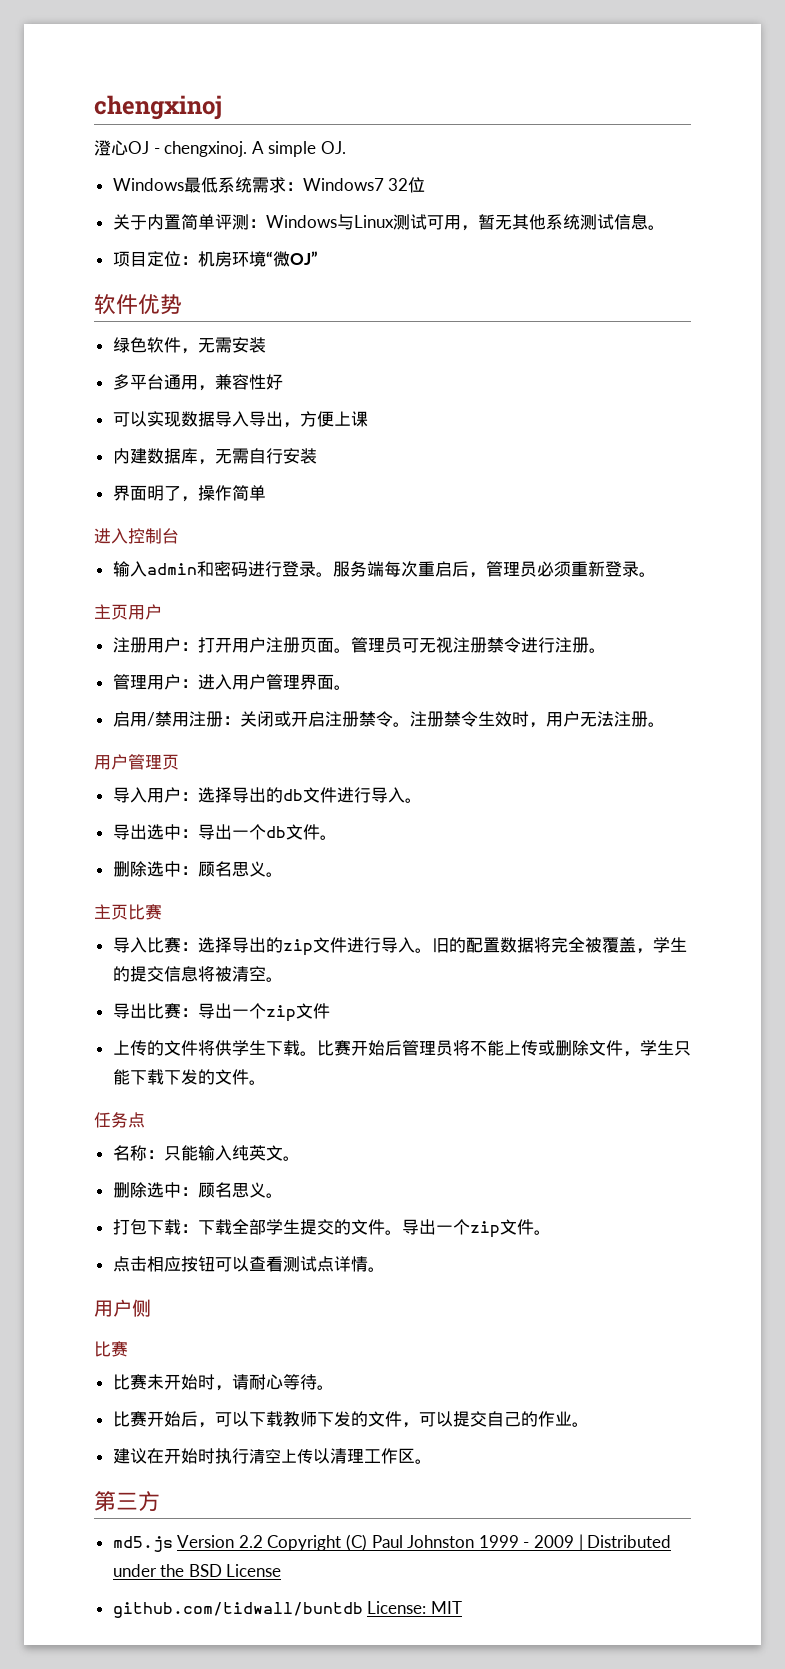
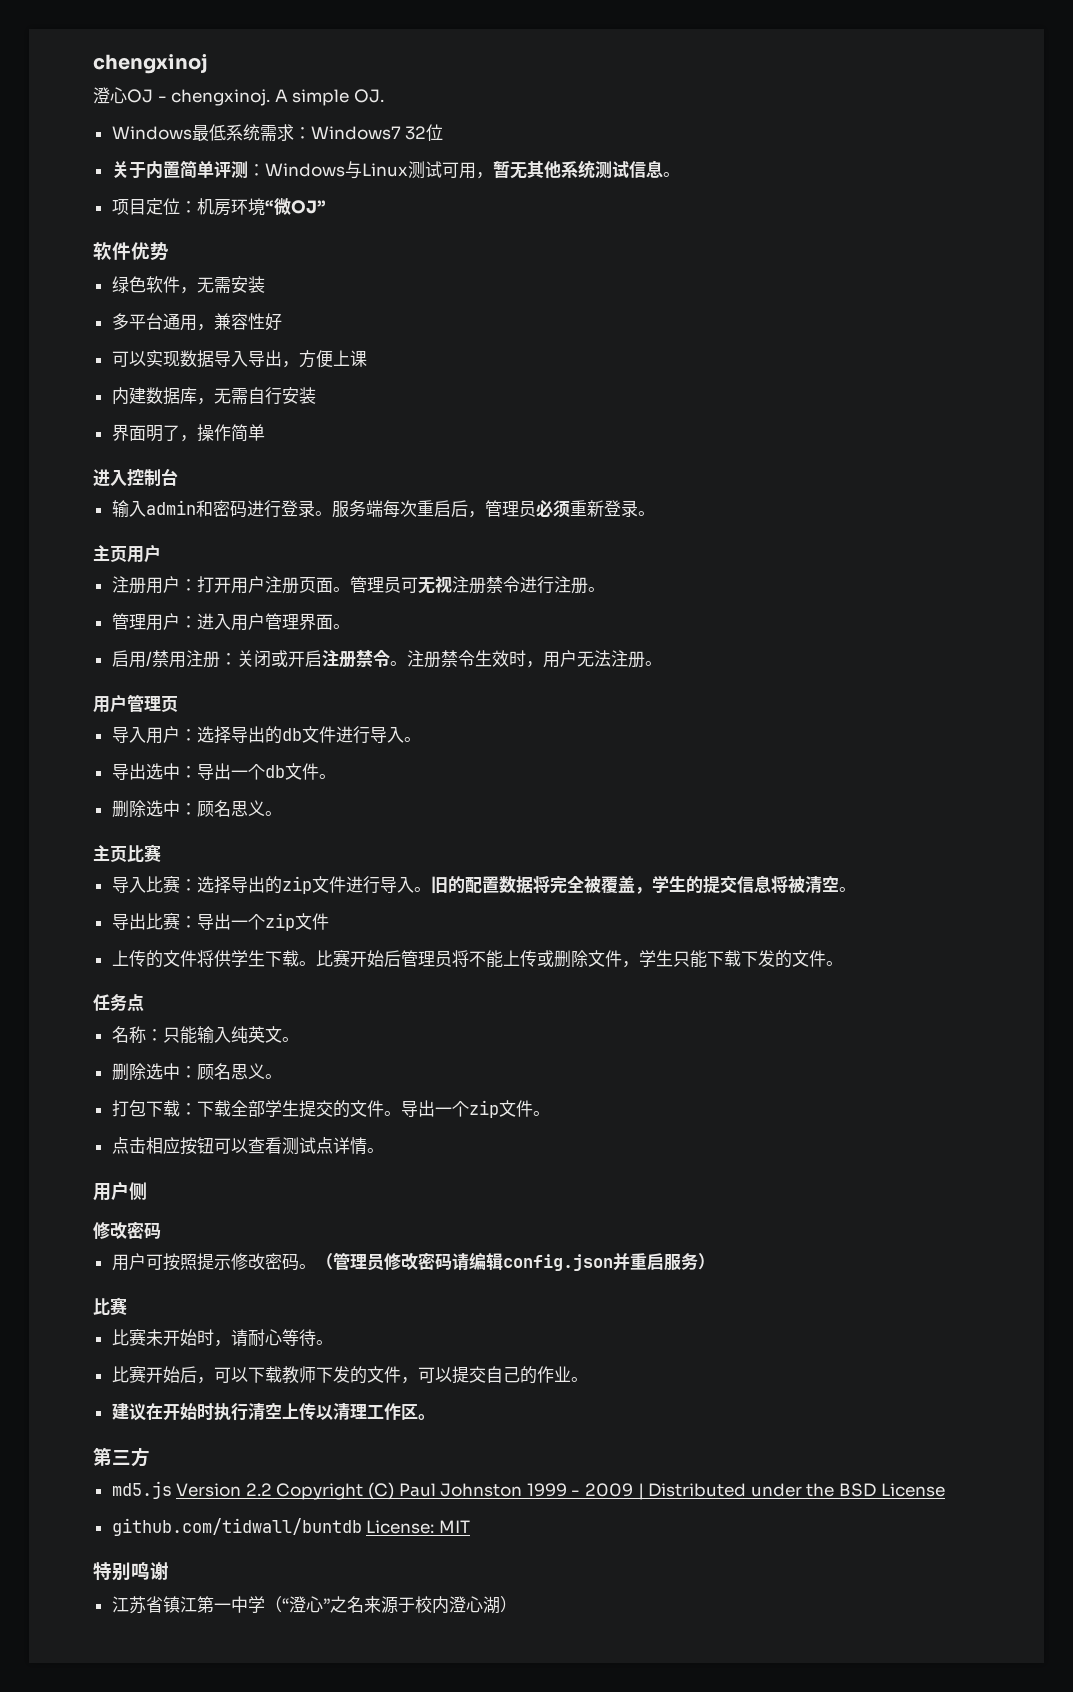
(151, 1308) none -> [93,1221,161,1239] [111,1252,715,1271] // 修改密码 // 用户可按照提示修改密码。（管理员修改密码请编辑config.json并重启服务）
(462, 1607) none -> [93,1562,169,1581] [111,1596,517,1614] // 特别鸣谢 // 江苏省镇江第一中学（“澄心”之名来源于校内澄心湖）

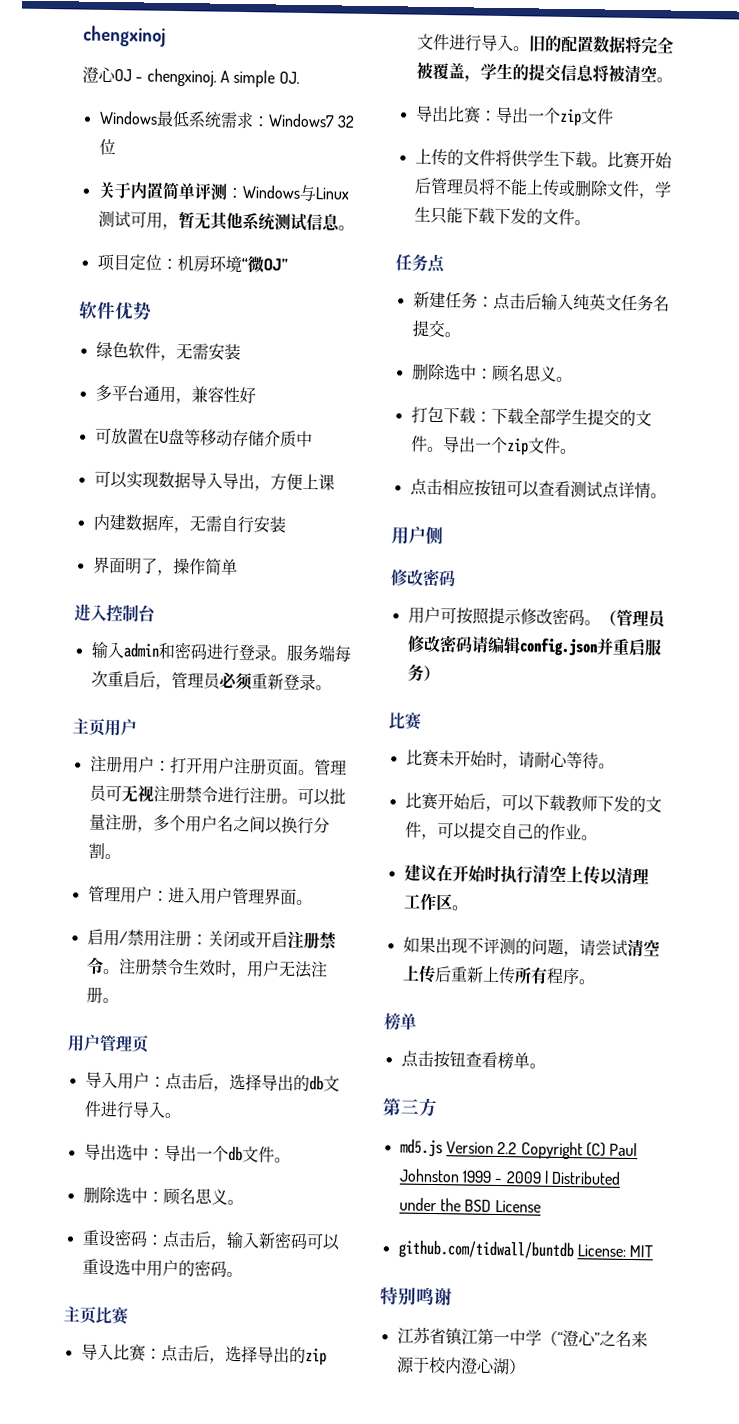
(282, 322) none -> [94,427,313,448] // 可放置在U盘等移动存储介质中
(605, 589) none -> [296,787,346,806] [88,813,330,835] [87,842,121,860] 可以批量注册，多个用户名之间以换行分割。
(197, 735) none -> [164,1072,230,1092] 点击后，
(282, 813) none -> [81,1229,341,1251] [81,1258,243,1278] // 重设密码：点击后，输入新密码可以重设选中用户的密码。
(197, 885) none -> [160,1344,226,1364] 点击后，
[111,1026,282,1044] 名称：只能输入纯英文 -> [412,291,670,312] [411,319,445,338] 新建任务：点击后输入纯英文任务名提交
(435, 1417) none -> [402,936,660,958] [401,965,595,985] [384,1012,417,1031] [400,1050,546,1070] // 如果出现不评测的问题，请尝试清空上传后重新上传所有程序。 // 榜单 // 点击按钮查看榜单。

